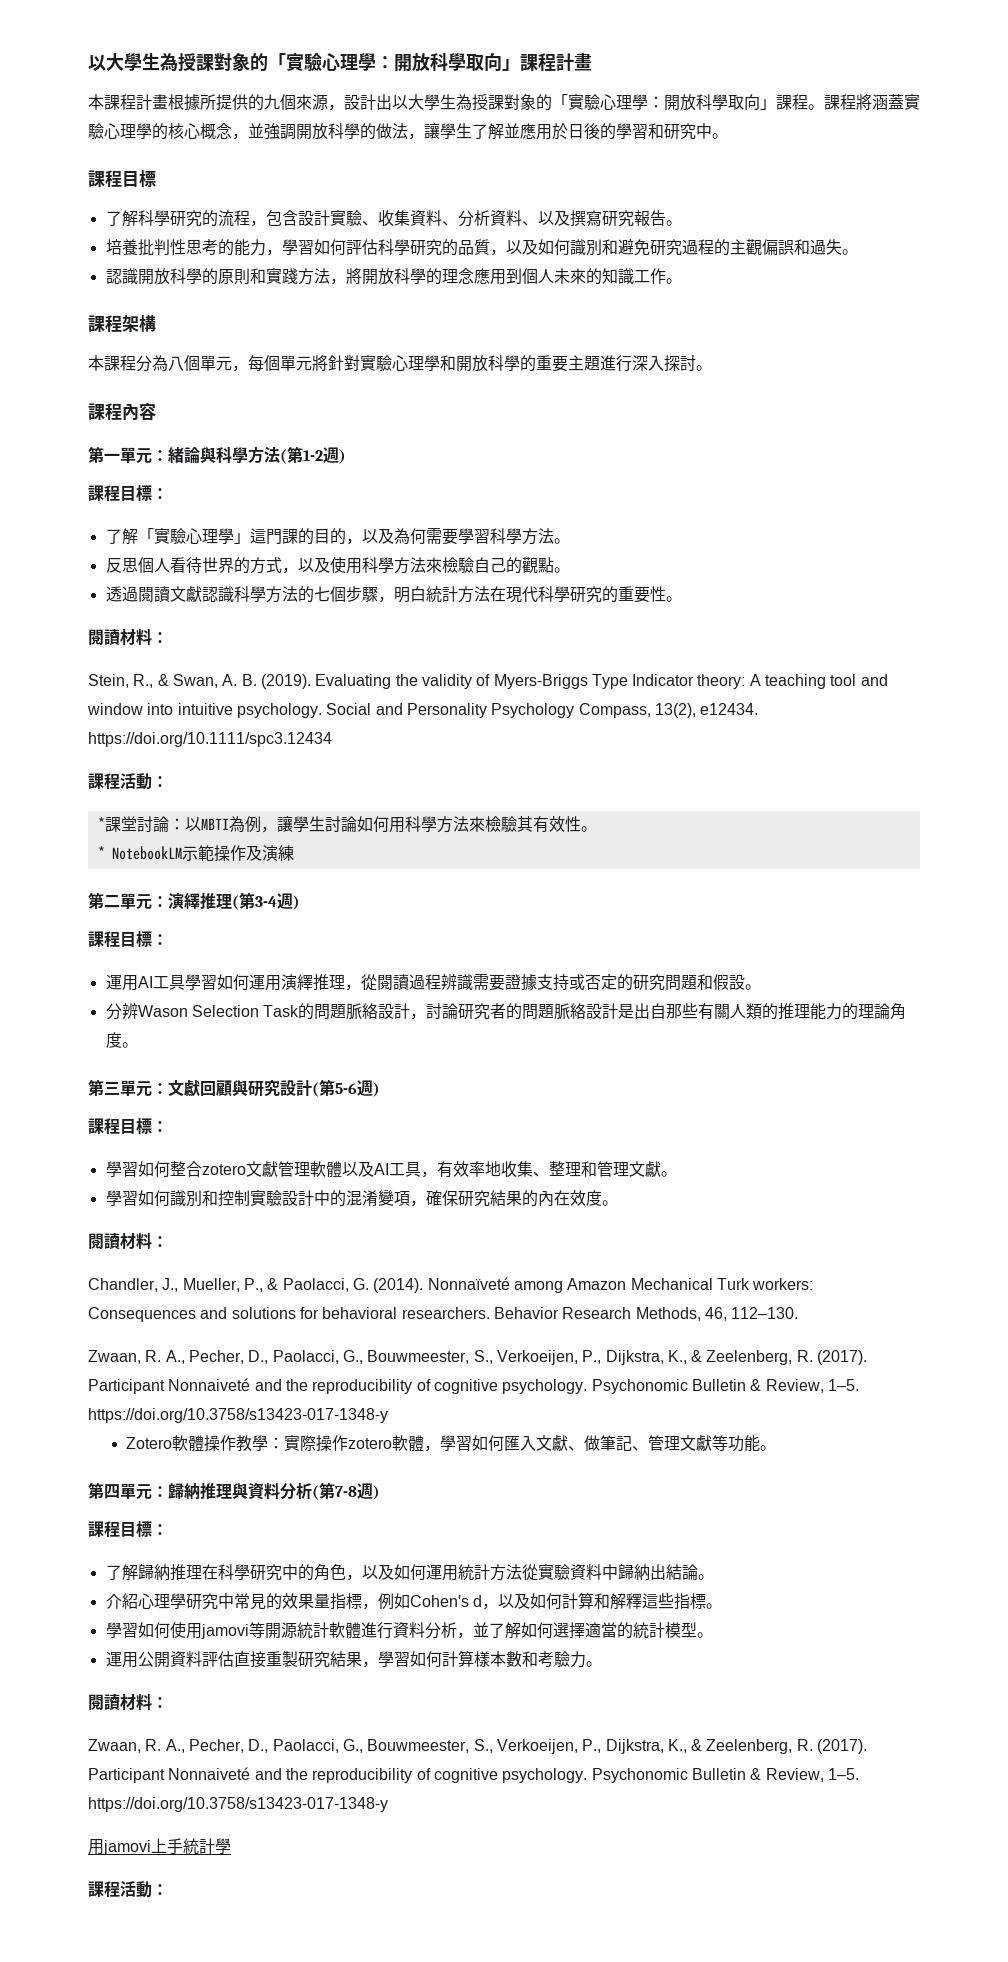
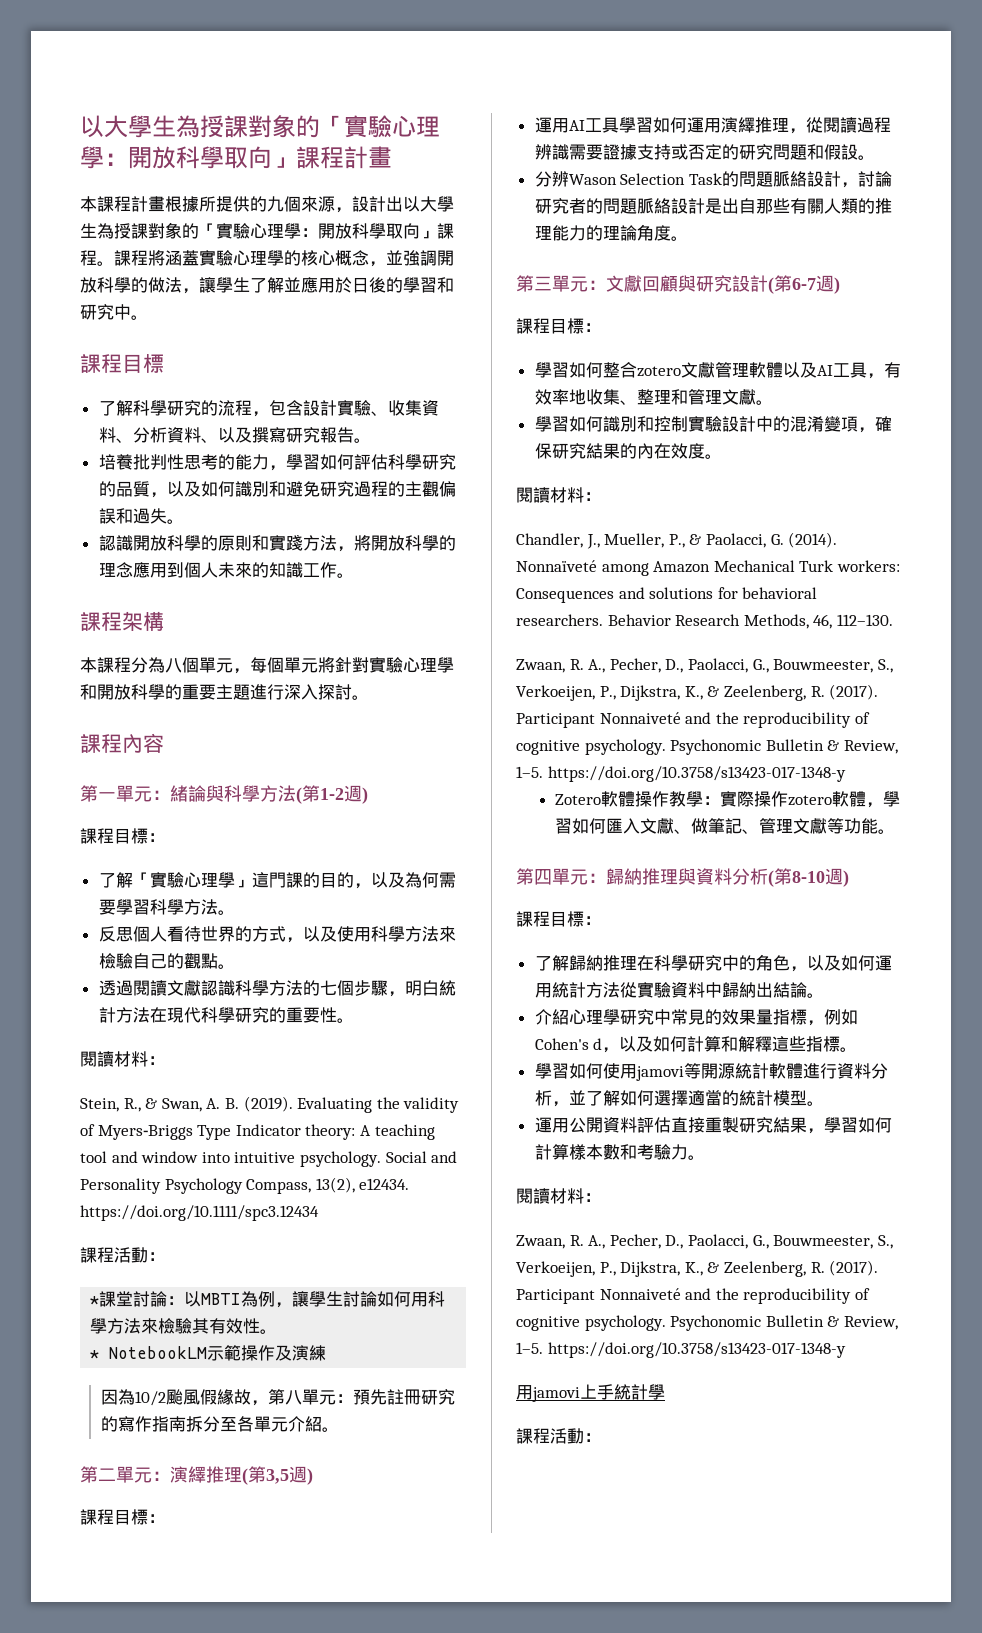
(294, 853) none -> [100,1389,455,1406] [100,1416,339,1432] // 因為10/2颱風假緣故，第八單元：預先註冊研究的寫作指南拆分至各單元介紹。
[255,896,277,907] 3-4 -> [266,1469,289,1484] 3,5
[335,1083,357,1094] 5-6 -> [792,278,816,290] 6-7
[335,1486,357,1497] 7-8 -> [792,871,825,883] 8-10

